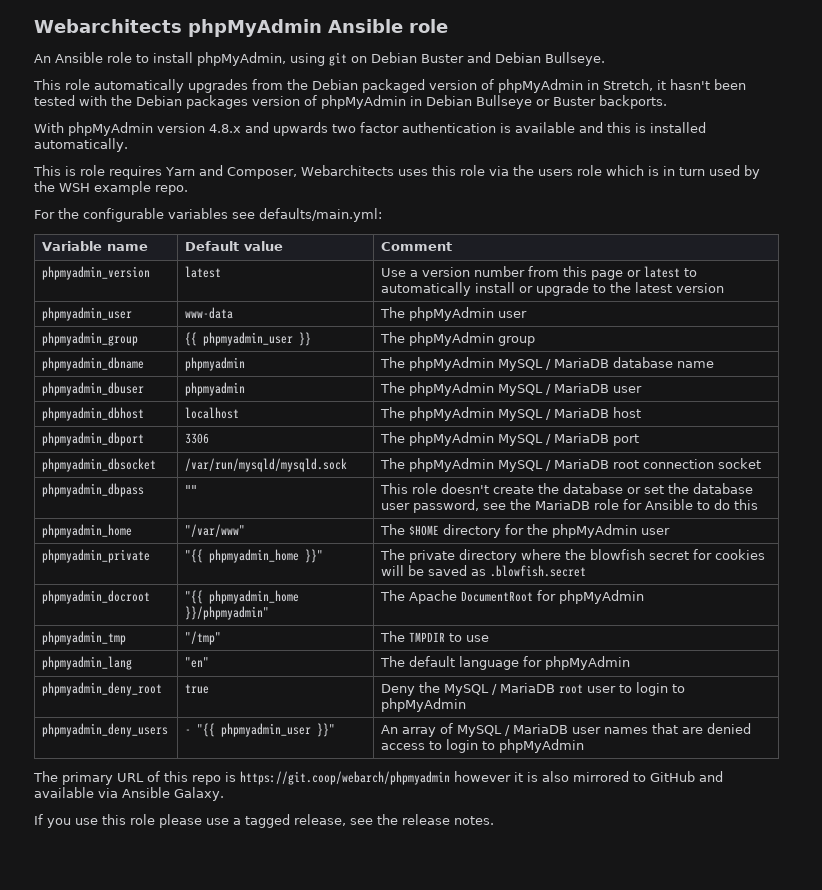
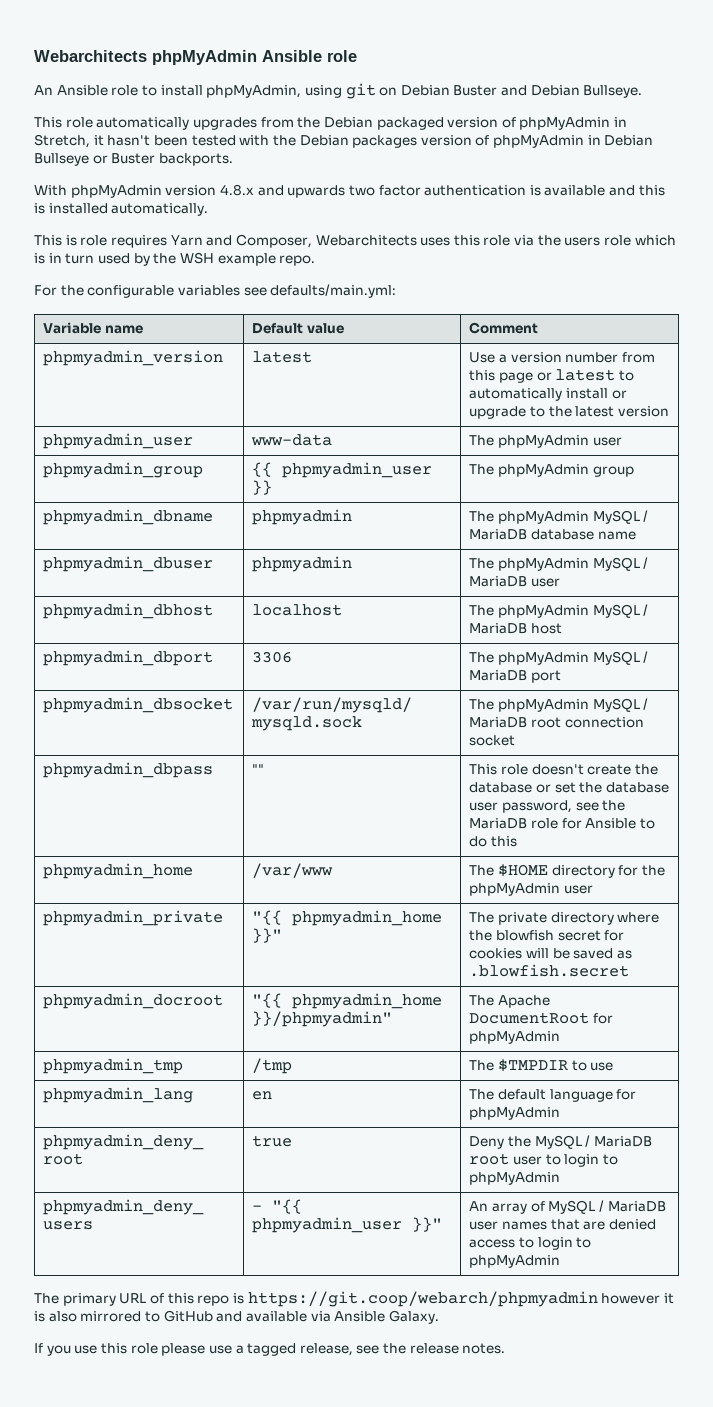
[185,524,246,537] "/var/www" -> [252,863,334,878] /var/www
[185,631,222,645] [380,631,446,642] "/tmp" | The TMPDIR -> [252,1058,293,1074] [469,1059,568,1072] /tmp | The $TMPDIR
[185,657,210,668] "en" -> [252,1091,273,1100] en

